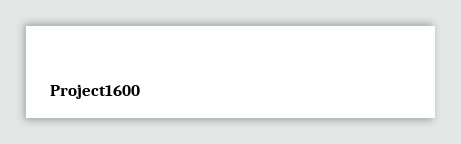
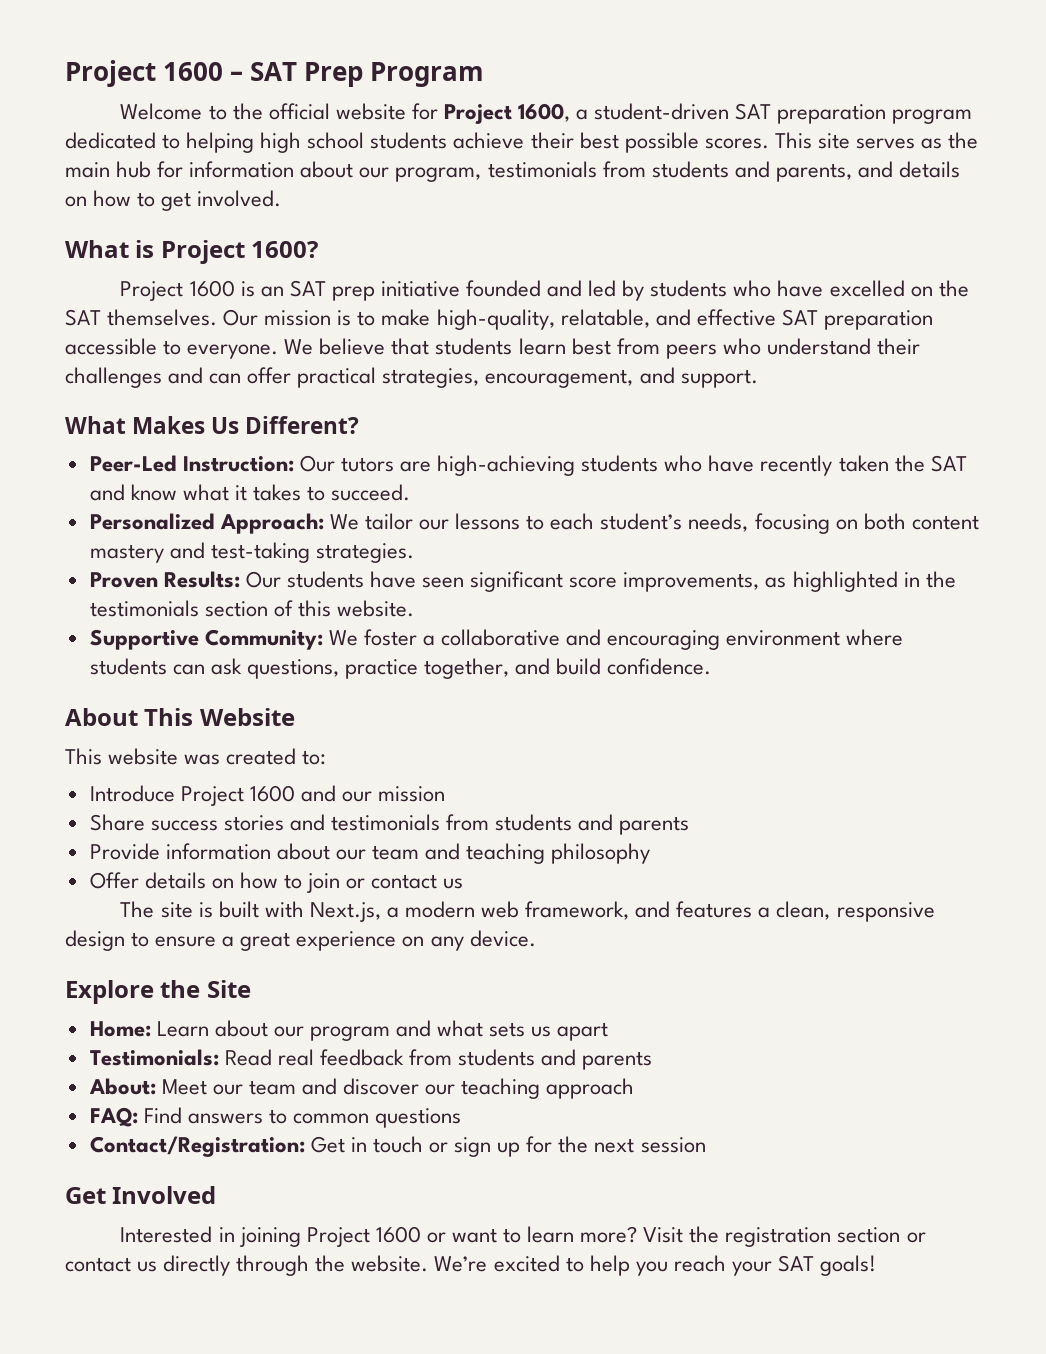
[50,84,140,99] Project1600 -> [65,60,485,87] [120,103,973,124] [65,132,979,153] [65,161,960,182] [65,190,282,211] [65,240,319,264] [120,280,969,301] [65,309,933,330] [65,338,920,359] [65,367,758,388] [65,416,360,434] [89,455,967,476] [89,484,411,501] [89,513,979,534] [89,542,414,563] [89,571,956,592] [89,600,415,617] [89,629,904,650] [89,658,712,679] [65,708,295,726] [65,748,327,765] [89,785,446,806] [89,814,690,835] [89,843,651,864] [89,872,464,893] [120,901,935,922] [65,930,536,951] [65,980,251,1004] [89,1020,609,1041] [89,1049,653,1070] [88,1078,635,1099] [89,1107,462,1128] [89,1136,706,1157] [65,1186,217,1204] [120,1226,926,1247] [65,1255,877,1276] Project 1600 – SAT Prep Program // Welcome to the official website for Project 1600, a student-driven SAT preparation program dedicated to helping high school students achieve their best possible scores. This site serves as the main hub for information about our program, testimonials from students and parents, and details on how to get involved. // What is Project 1600? // Project 1600 is an SAT prep initiative founded and led by students who have excelled on the SAT themselves. Our mission is to make high-quality, relatable, and effective SAT preparation accessible to everyone. We believe that students learn best from peers who understand their challenges and can offer practical strategies, encouragement, and support. // What Makes Us Different? // Peer-Led Instruction: Our tutors are high-achieving students who have recently taken the SAT and know what it takes to succeed. // Personalized Approach: We tailor our lessons to each student’s needs, focusing on both content mastery and test-taking strategies. // Proven Results: Our students have seen significant score improvements, as highlighted in the testimonials section of this website. // Supportive Community: We foster a collaborative and encouraging environment where students can ask questions, practice together, and build confidence. // About This Website // This website was created to: // Introduce Project 1600 and our mission // Share success stories and testimonials from students and parents // Provide information about our team and teaching philosophy // Offer details on how to join or contact us // The site is built with Next.js, a modern web framework, and features a clean, responsive design to ensure a great experience on any device. // Explore the Site // Home: Learn about our program and what sets us apart // Testimonials: Read real feedback from students and parents // About: Meet our team and discover our teaching approach // FAQ: Find answers to common questions // Contact/Registration: Get in touch or sign up for the next session // Get Involved // Interested in joining Project 1600 or want to learn more? Visit the registration section or contact us directly through the website. We’re excited to help you reach your SAT goals!

